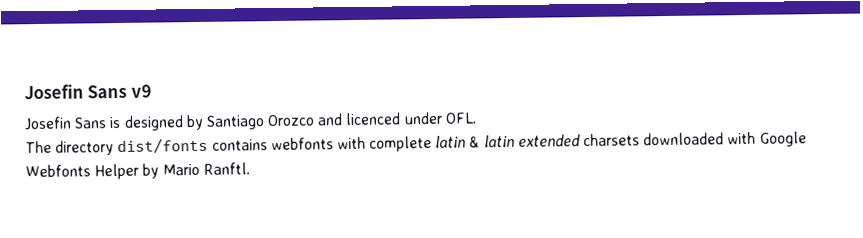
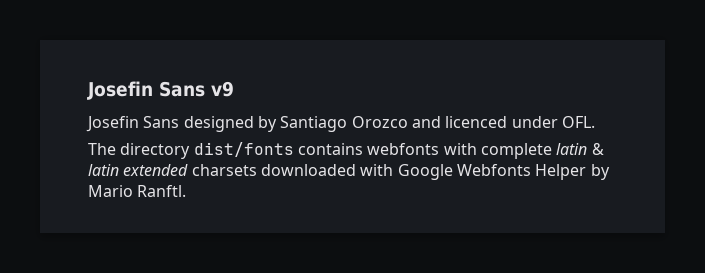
[109,116,122,129] is -> (180, 122) none

